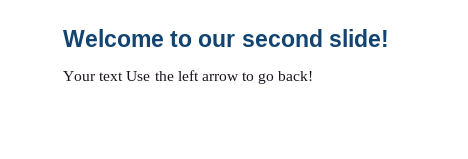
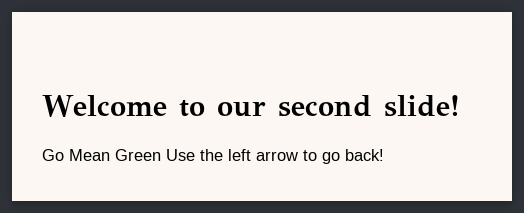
[63,71,124,81] Your text -> [42,149,161,161] Go Mean Green

